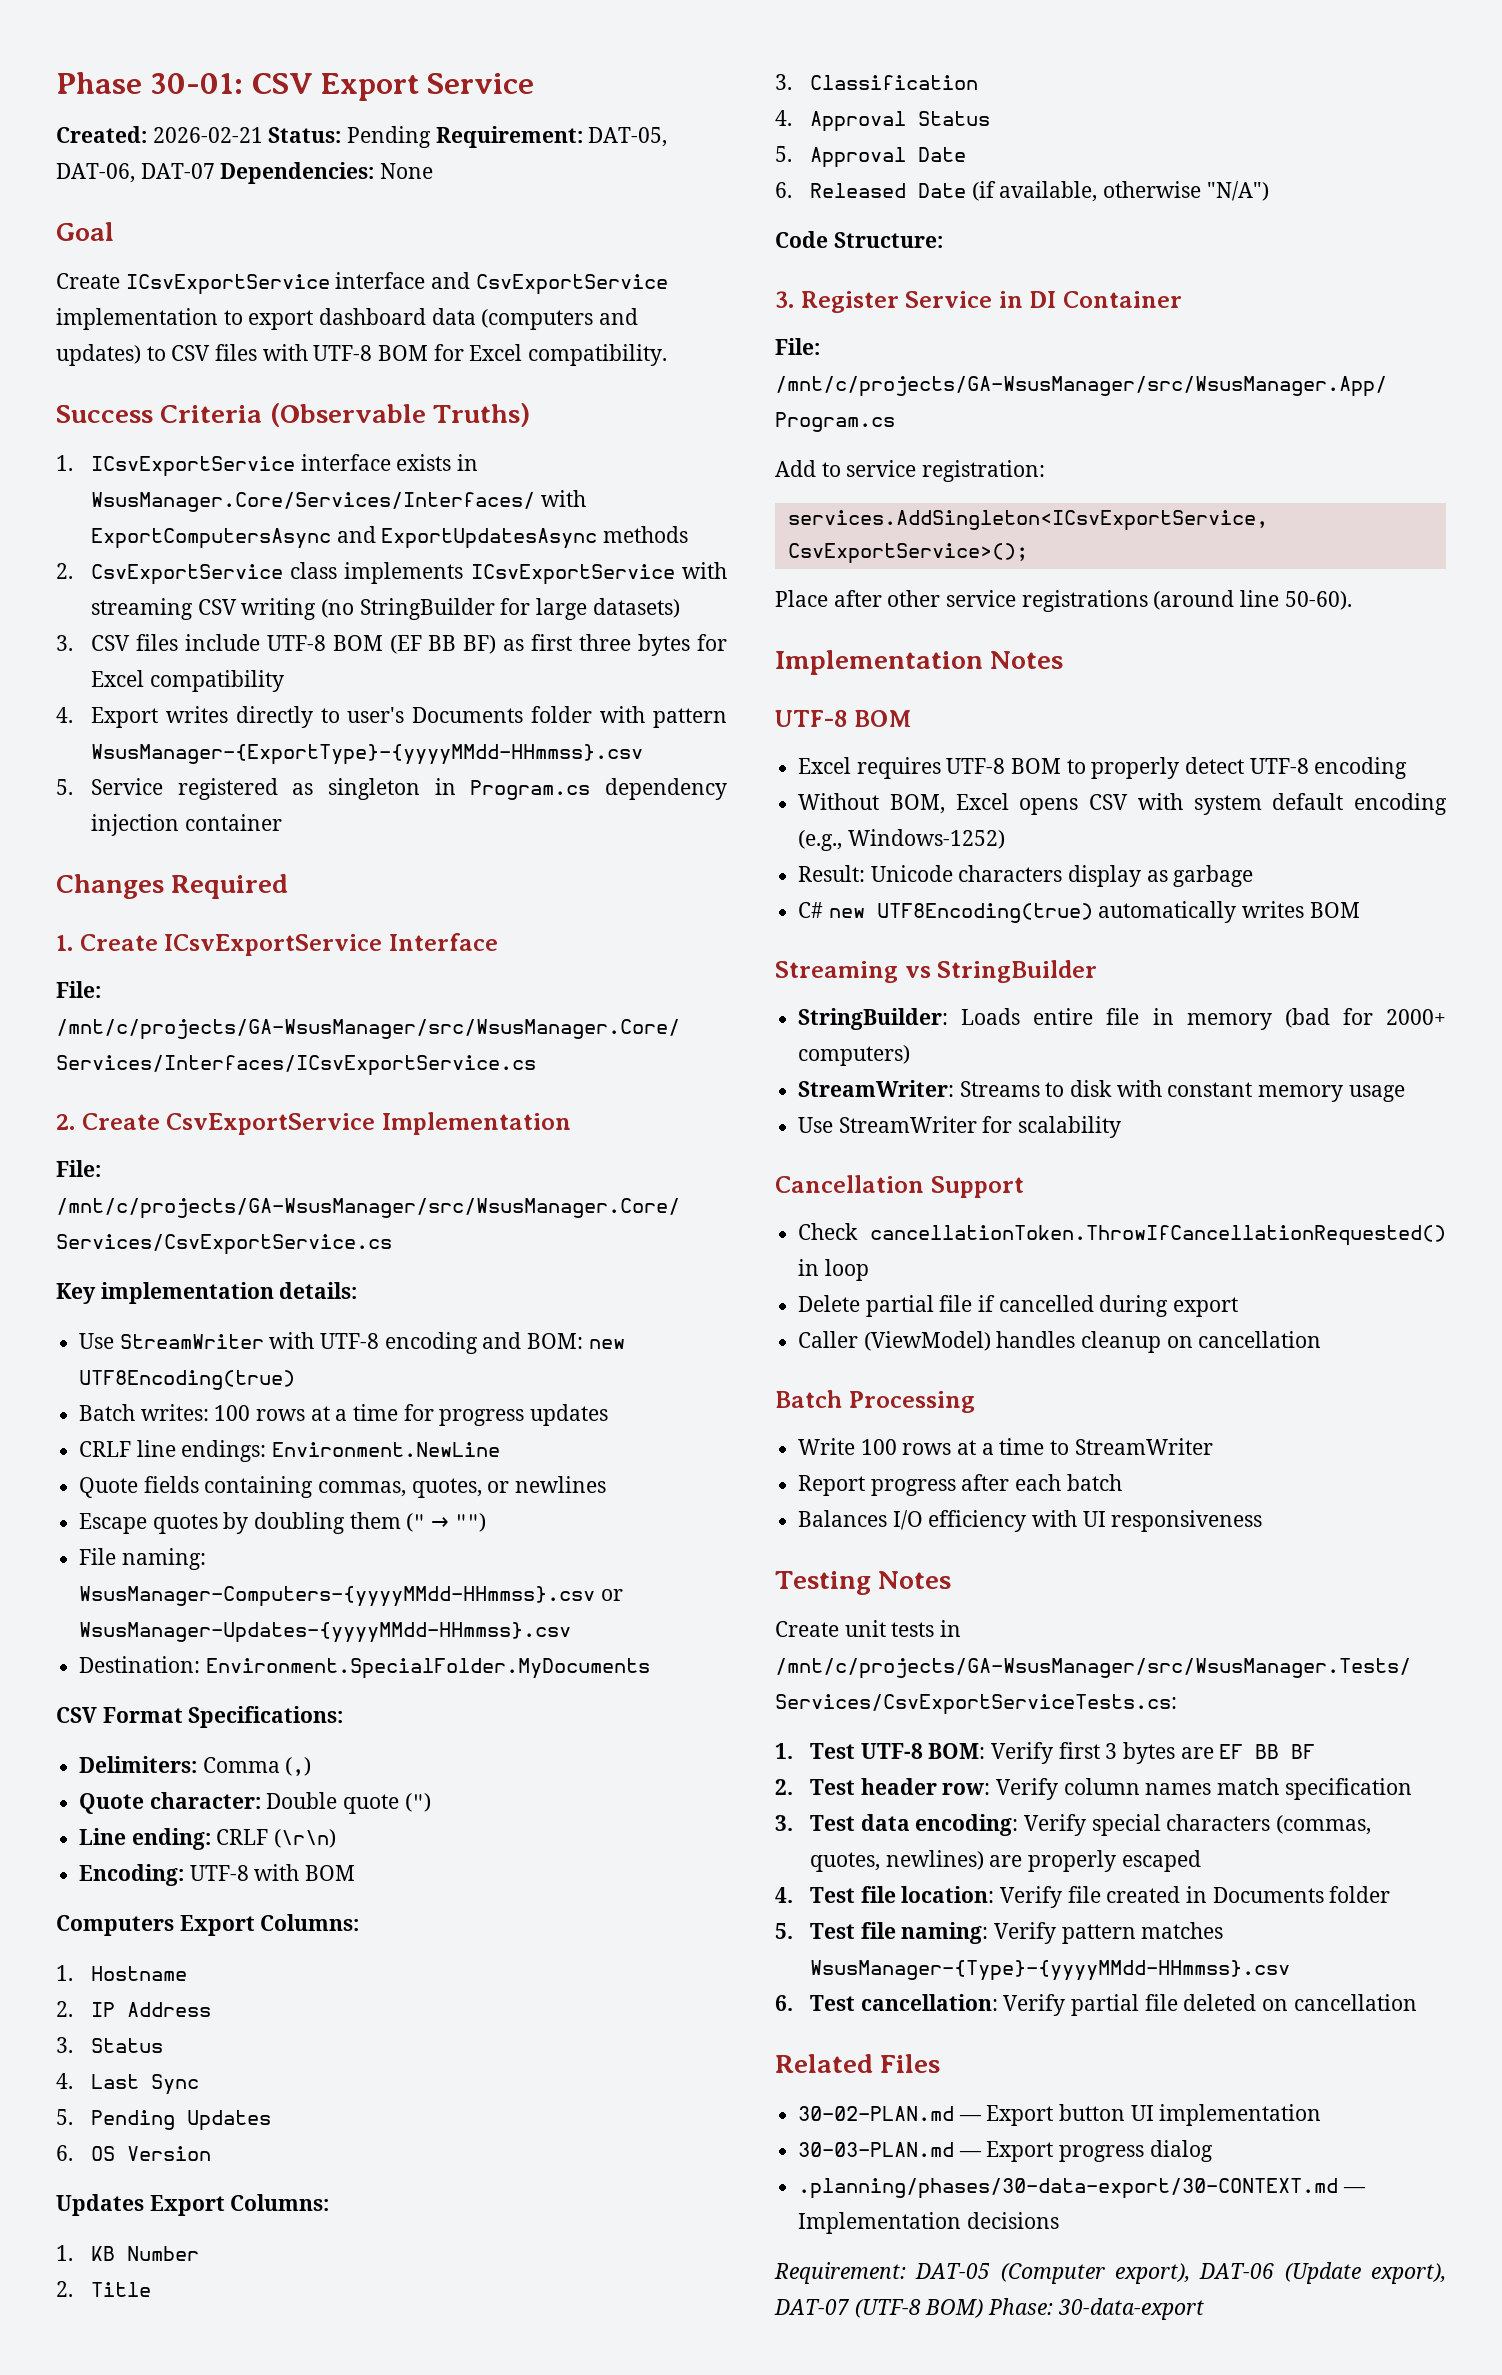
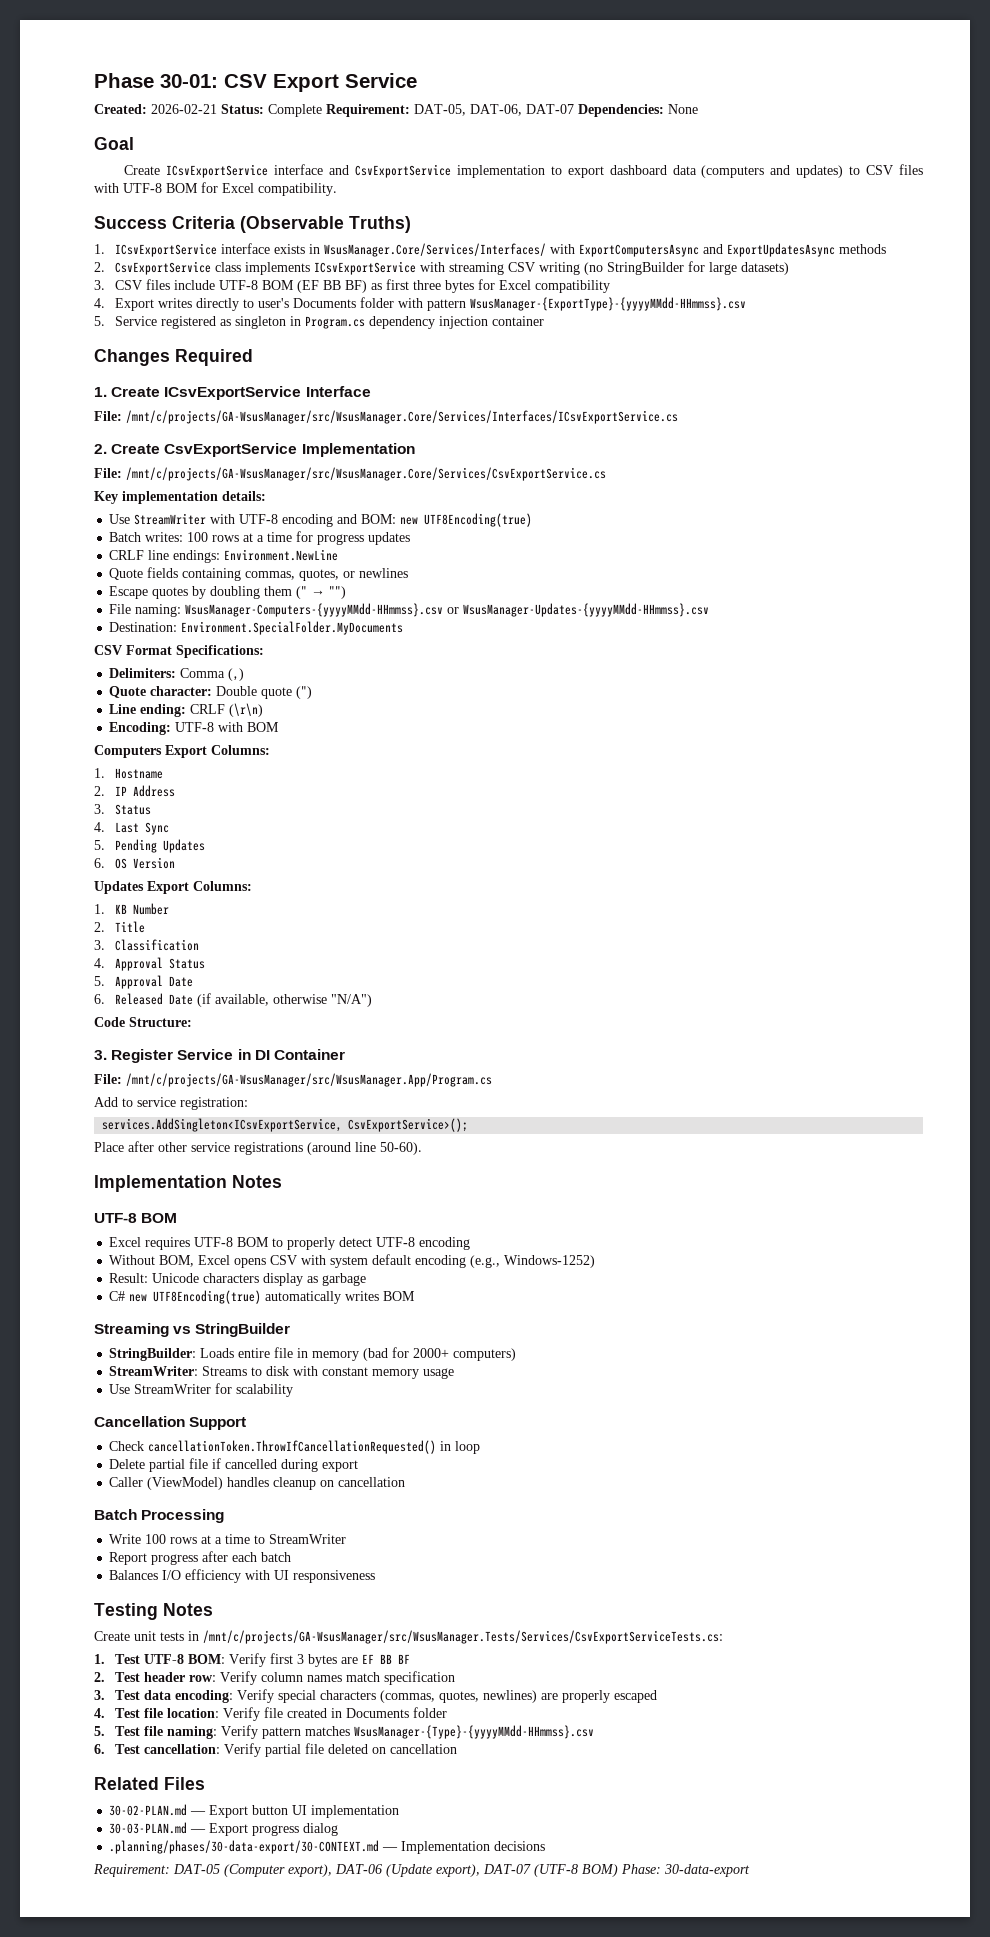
[347,126,432,148] Pending -> [268,104,322,117] Complete

